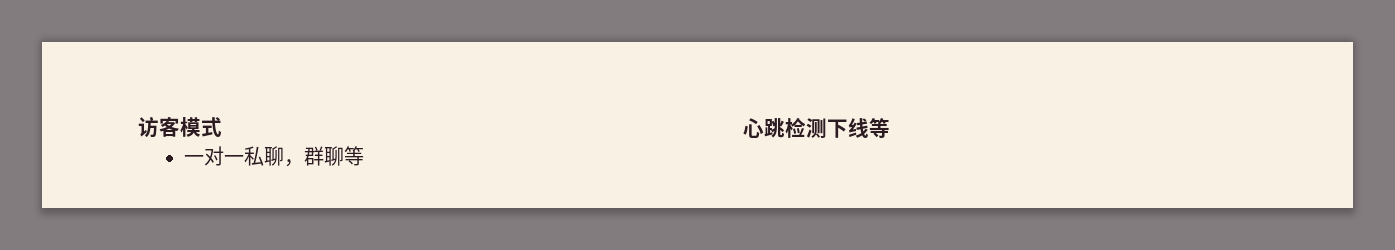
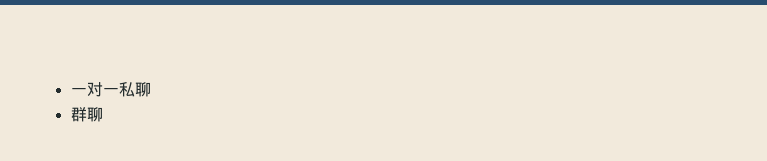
[138,117,222,138] 访客模式 // -> (70, 91) none
[284,146,365,167] [743,117,890,138] ，群聊等 // 心跳检测下线等 -> [70,107,103,122] // 群聊

